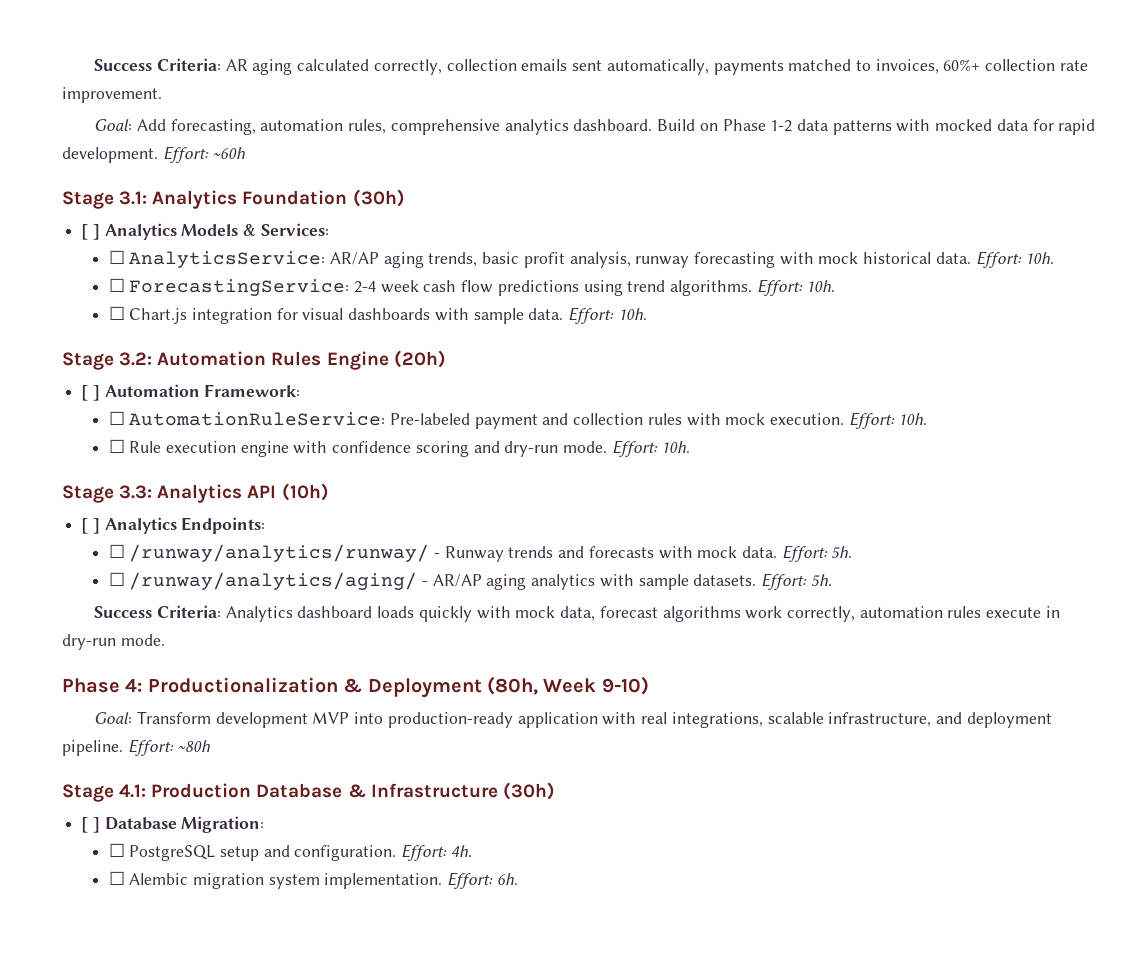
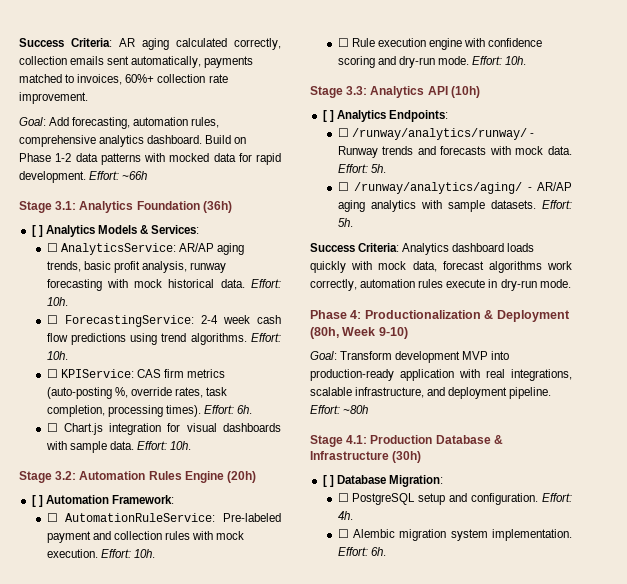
[212,147,246,159] ~60h -> [122,171,148,180] ~66h
[352,189,405,207] (30h) -> [202,201,232,213] (36h)
(836, 286) none -> [46,369,226,378] [46,387,228,399] [46,405,253,417] // ☐ KPIService: CAS firm metrics (auto-posting %, override rates, task completion, processing times). Effort: 6h.

